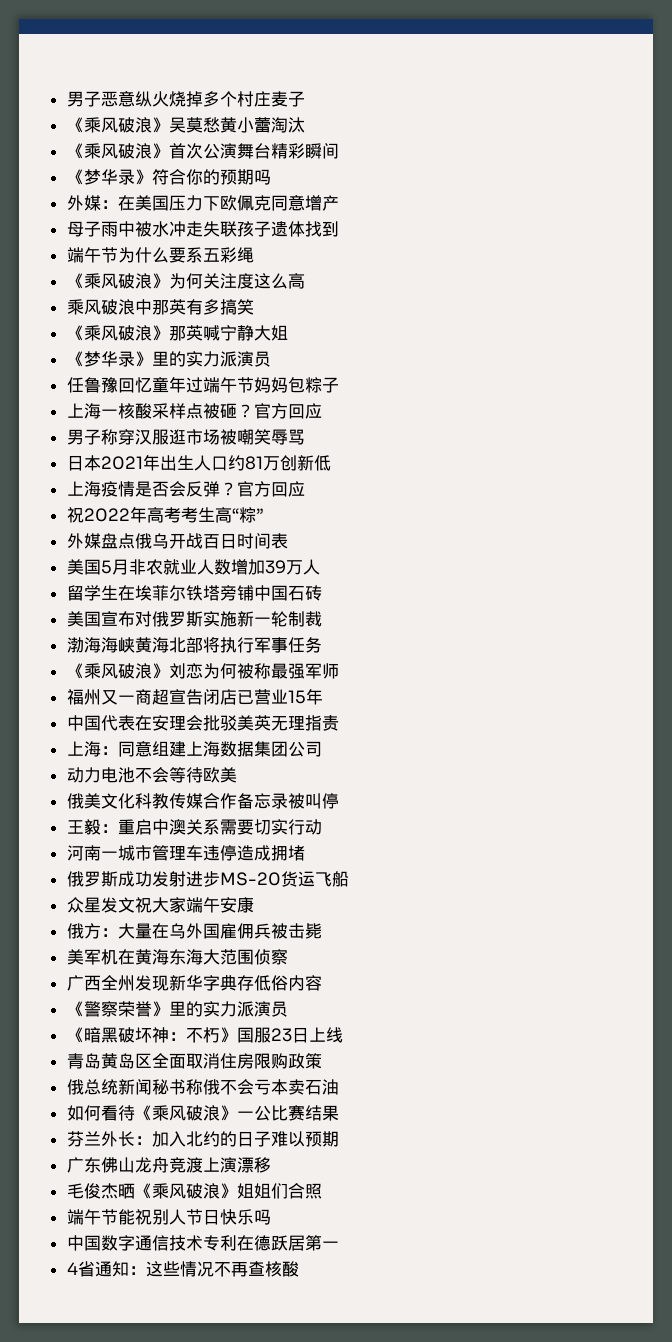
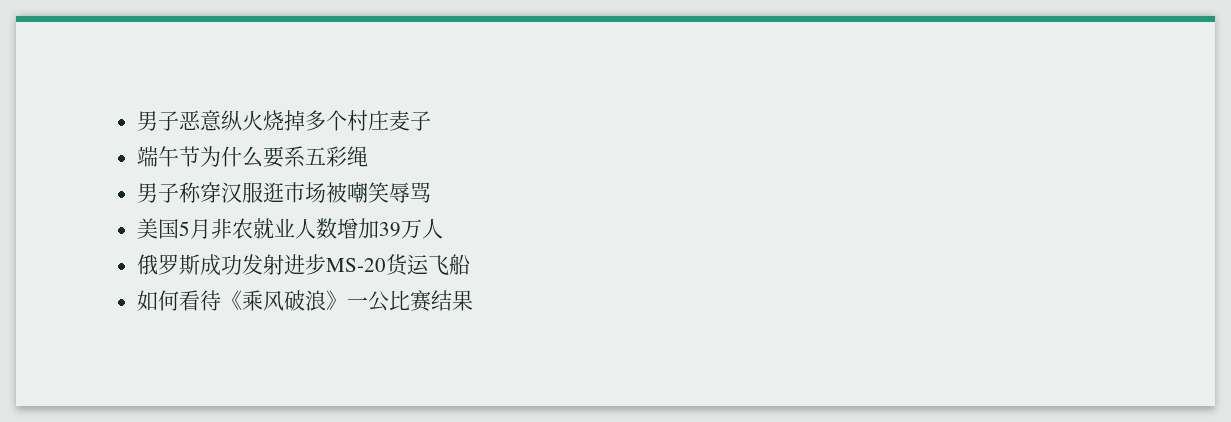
[66,117,305,133] [66,143,339,159] [66,169,271,185] [66,195,339,211] [66,221,339,237] // 《乘风破浪》吴莫愁黄小蕾淘汰 // 《乘风破浪》首次公演舞台精彩瞬间 // 《梦华录》符合你的预期吗 // 外媒：在美国压力下欧佩克同意增产 // 母子雨中被水冲走失联孩子遗体找到 -> (432, 121) none
[66,273,305,289] [66,299,254,315] [66,325,288,341] [66,351,271,367] [66,376,339,393] [66,403,322,419] // 《乘风破浪》为何关注度这么高 // 乘风破浪中那英有多搞笑 // 《乘风破浪》那英喊宁静大姐 // 《梦华录》里的实力派演员 // 任鲁豫回忆童年过端午节妈妈包粽子 // 上海一核酸采样点被砸？官方回应 -> (369, 156) none
[66,454,331,471] [66,481,305,497] [66,506,263,523] [66,533,288,549] // 日本2021年出生人口约81万创新低 // 上海疫情是否会反弹？官方回应 // 祝2022年高考考生高“粽” // 外媒盘点俄乌开战百日时间表 -> (432, 192) none
[66,585,322,601] [66,611,322,627] [66,637,322,653] [66,663,339,679] [66,688,323,705] [66,715,339,731] [66,741,322,757] [66,767,237,783] [66,793,339,809] [66,819,322,835] [66,845,305,861] // 留学生在埃菲尔铁塔旁铺中国石砖 // 美国宣布对俄罗斯实施新一轮制裁 // 渤海海峡黄海北部将执行军事任务 // 《乘风破浪》刘恋为何被称最强军师 // 福州又一商超宣告闭店已营业15年 // 中国代表在安理会批驳美英无理指责 // 上海：同意组建上海数据集团公司 // 动力电池不会等待欧美 // 俄美文化科教传媒合作备忘录被叫停 // 王毅：重启中澳关系需要切实行动 // 河南一城市管理车违停造成拥堵 -> (444, 228) none
[66,897,254,913] [66,923,322,939] [66,949,288,965] [66,975,322,991] [66,1001,288,1017] [66,1027,343,1043] [66,1053,322,1069] [66,1079,339,1095] // 众星发文祝大家端午安康 // 俄方：大量在乌外国雇佣兵被击毙 // 美军机在黄海东海大范围侦察 // 广西全州发现新华字典存低俗内容 // 《警察荣誉》里的实力派演员 // 《暗黑破坏神：不朽》国服23日上线 // 青岛黄岛区全面取消住房限购政策 // 俄总统新闻秘书称俄不会亏本卖石油 -> (471, 264) none
[66,1131,339,1147] [66,1156,271,1173] [66,1183,322,1199] [66,1209,271,1225] [66,1235,339,1251] [66,1261,299,1277] // 芬兰外长：加入北约的日子难以预期 // 广东佛山龙舟竞渡上演漂移 // 毛俊杰晒《乘风破浪》姐姐们合照 // 端午节能祝别人节日快乐吗 // 中国数字通信技术专利在德跃居第一 // 4省通知：这些情况不再查核酸 -> (474, 300) none

